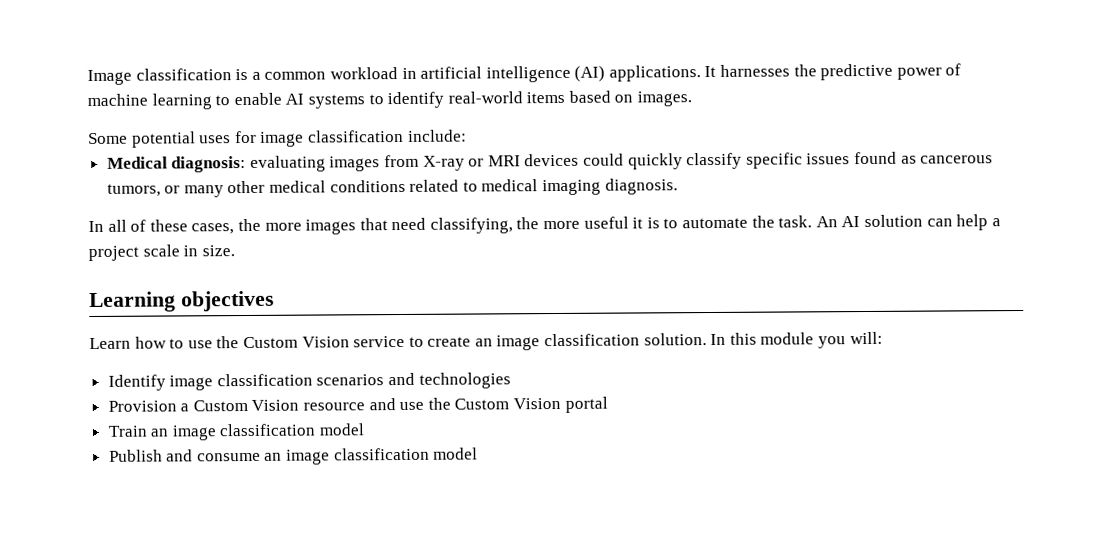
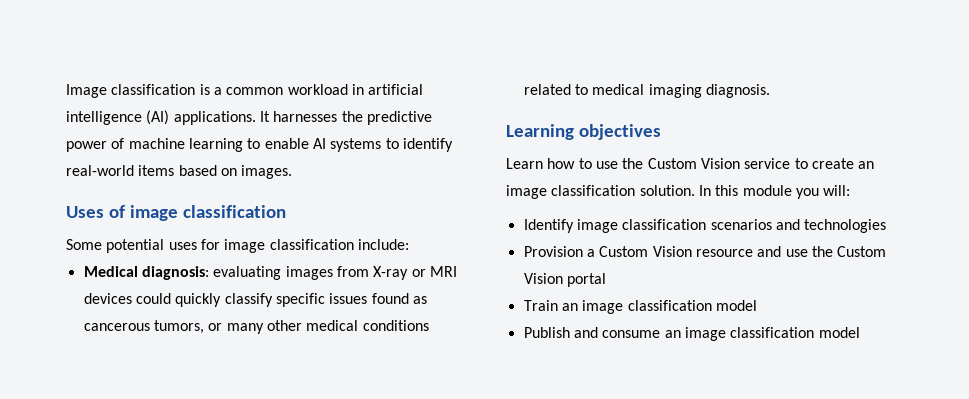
(693, 99) none -> [66,205,286,221] // Uses of image classification
[88,214,1001,235] [88,244,235,262] // In all of these cases, the more images that need classifying, the more useful it is to automate the task. An AI solution can help a project scale in size. -> (770, 91) none

